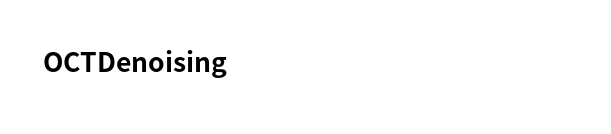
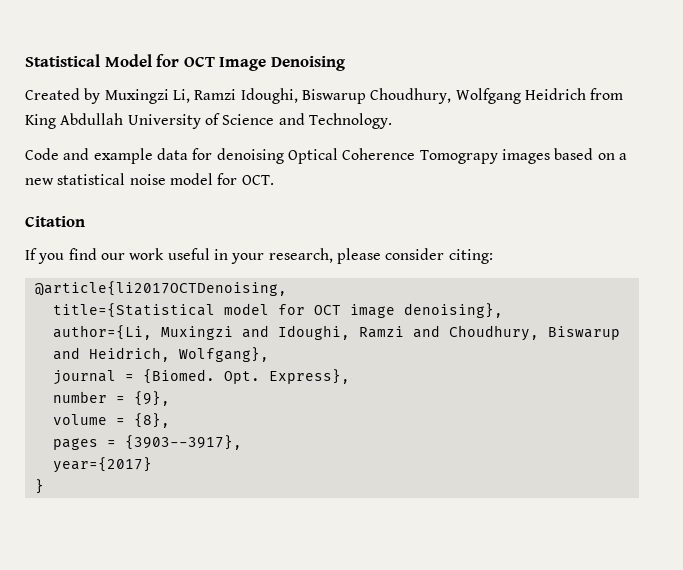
[43,50,227,78] OCTDenoising -> [25,54,345,71] [25,88,624,104] [25,113,392,129] [25,148,627,164] [25,173,274,185] [25,216,85,227] [25,248,493,264] [34,281,287,296] [52,303,503,318] [52,325,620,341] [52,347,269,362] [52,369,350,385] [52,391,170,406] [52,413,170,428] [52,435,242,450] [52,457,152,473] [34,479,44,494] Statistical Model for OCT Image Denoising // Created by Muxingzi Li, Ramzi Idoughi, Biswarup Choudhury, Wolfgang Heidrich from King Abdullah University of Science and Technology. // Code and example data for denoising Optical Coherence Tomograpy images based on a new statistical noise model for OCT. // Citation // If you find our work useful in your research, please consider citing: // @article{li2017OCTDenoising, // title={Statistical model for OCT image denoising}, // author={Li, Muxingzi and Idoughi, Ramzi and Choudhury, Biswarup and Heidrich, Wolfgang}, // journal = {Biomed. Opt. Express}, // number = {9}, // volume = {8}, // pages = {3903--3917}, // year={2017} // }

